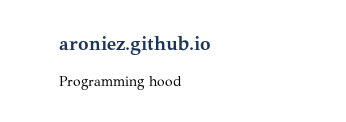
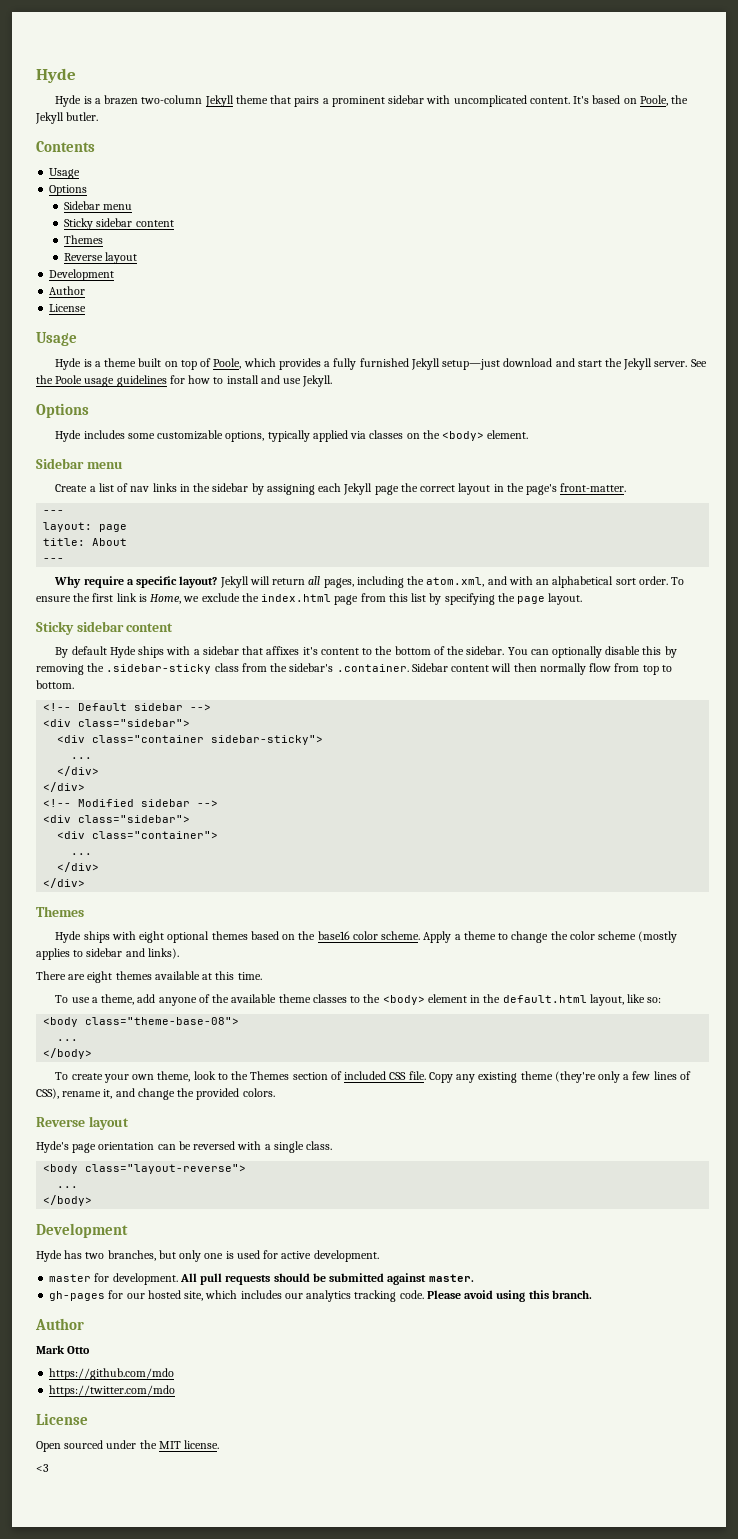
[59,36,211,55] [59,76,182,90] aroniez.github.io // Programming hood -> [36,68,76,83] [55,95,689,107] [35,112,99,124] [36,141,95,152] [49,168,81,179] [49,185,88,196] [64,201,133,210] [64,218,174,230] [64,235,104,244] [64,252,138,264] [49,269,115,281] [49,286,86,295] [49,304,87,312] [36,332,77,346] [55,358,707,370] [36,375,333,387] [36,403,89,418] [55,430,529,442] [36,458,123,469] [55,483,627,495] [43,510,65,514] [43,522,128,532] [43,538,128,546] [43,558,65,562] [54,576,685,588] [36,593,583,605] [36,621,174,635] [55,646,677,658] [36,663,672,675] [36,680,74,689] [43,703,212,711] [43,719,191,727] [57,735,324,745] [71,757,93,759] [57,766,100,776] [43,782,86,792] [43,799,219,807] [43,815,191,823] [57,831,219,839] [71,853,93,855] [57,862,100,872] [43,878,86,888] [36,906,84,917] [55,931,678,943] [36,948,179,960] [36,971,262,983] [55,994,662,1006] [43,1017,240,1027] [57,1039,79,1041] [43,1048,93,1059] [55,1071,691,1083] [36,1088,275,1100] [36,1116,129,1130] [36,1141,333,1153] [43,1164,247,1174] [57,1186,79,1188] [43,1195,93,1206] [36,1223,128,1238] [36,1250,379,1262] [49,1273,474,1285] [49,1290,592,1302] [35,1318,84,1330] [36,1345,91,1354] [49,1368,175,1380] [49,1385,176,1397] [36,1413,88,1425] [36,1440,220,1452] [36,1464,49,1472] Hyde // Hyde is a brazen two-column Jekyll theme that pairs a prominent sidebar with uncomplicated content. It's based on Poole, the Jekyll butler. // Contents // Usage // Options // Sidebar menu // Sticky sidebar content // Themes // Reverse layout // Development // Author // License // Usage // Hyde is a theme built on top of Poole, which provides a fully furnished Jekyll setup—just download and start the Jekyll server. See the Poole usage guidelines for how to install and use Jekyll. // Options // Hyde includes some customizable options, typically applied via classes on the <body> element. // Sidebar menu // Create a list of nav links in the sidebar by assigning each Jekyll page the correct layout in the page's front-matter. // --- // layout: page // title: About // --- // Why require a specific layout? Jekyll will return all pages, including the atom.xml, and with an alphabetical sort order. To ensure the first link is Home, we exclude the index.html page from this list by specifying the page layout. // Sticky sidebar content // By default Hyde ships with a sidebar that affixes it's content to the bottom of the sidebar. You can optionally disable this by removing the .sidebar-sticky class from the sidebar's .container. Sidebar content will then normally flow from top to bottom. // <!-- Default sidebar --> // <div class="sidebar"> // <div class="container sidebar-sticky"> // ... // </div> // </div> // <!-- Modified sidebar --> // <div class="sidebar"> // <div class="container"> // ... // </div> // </div> // Themes // Hyde ships with eight optional themes based on the base16 color scheme. Apply a theme to change the color scheme (mostly applies to sidebar and links). // There are eight themes available at this time. // To use a theme, add anyone of the available theme classes to the <body> element in the default.html layout, like so: // <body class="theme-base-08"> // ... // </body> // To create your own theme, look to the Themes section of included CSS file. Copy any existing theme (they're only a few lines of CSS), rename it, and change the provided colors. // Reverse layout // Hyde's page orientation can be reversed with a single class. // <body class="layout-reverse"> // ... // </body> // Development // Hyde has two branches, but only one is used for active development. // master for development. All pull requests should be submitted against master. // gh-pages for our hosted site, which includes our analytics tracking code. Please avoid using this branch. // Author // Mark Otto // https://github.com/mdo // https://twitter.com/mdo // License // Open sourced under the MIT license. // <3

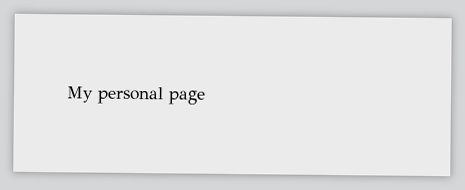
[36,68,76,83] [55,95,689,107] [35,112,99,124] [36,141,95,152] [49,168,81,179] [49,185,88,196] [64,201,133,210] [64,218,174,230] [64,235,104,244] [64,252,138,264] [49,269,115,281] [49,286,86,295] [49,304,87,312] [36,332,77,346] [55,358,707,370] [36,375,333,387] [36,403,89,418] [55,430,529,442] [36,458,123,469] [55,483,627,495] [43,510,65,514] [43,522,128,532] [43,538,128,546] [43,558,65,562] [54,576,685,588] [36,593,583,605] [36,621,174,635] [55,646,677,658] [36,663,672,675] [36,680,74,689] [43,703,212,711] [43,719,191,727] [57,735,324,745] [71,757,93,759] [57,766,100,776] [43,782,86,792] [43,799,219,807] [43,815,191,823] [57,831,219,839] [71,853,93,855] [57,862,100,872] [43,878,86,888] [36,906,84,917] [55,931,678,943] [36,948,179,960] [36,971,262,983] [55,994,662,1006] [43,1017,240,1027] [57,1039,79,1041] [43,1048,93,1059] [55,1071,691,1083] [36,1088,275,1100] [36,1116,129,1130] [36,1141,333,1153] [43,1164,247,1174] [57,1186,79,1188] [43,1195,93,1206] [36,1223,128,1238] [36,1250,379,1262] [49,1273,474,1285] [49,1290,592,1302] [35,1318,84,1330] [36,1345,91,1354] [49,1368,175,1380] [49,1385,176,1397] [36,1413,88,1425] [36,1440,220,1452] [36,1464,49,1472] Hyde // Hyde is a brazen two-column Jekyll theme that pairs a prominent sidebar with uncomplicated content. It's based on Poole, the Jekyll butler. // Contents // Usage // Options // Sidebar menu // Sticky sidebar content // Themes // Reverse layout // Development // Author // License // Usage // Hyde is a theme built on top of Poole, which provides a fully furnished Jekyll setup—just download and start the Jekyll server. See the Poole usage guidelines for how to install and use Jekyll. // Options // Hyde includes some customizable options, typically applied via classes on the <body> element. // Sidebar menu // Create a list of nav links in the sidebar by assigning each Jekyll page the correct layout in the page's front-matter. // --- // layout: page // title: About // --- // Why require a specific layout? Jekyll will return all pages, including the atom.xml, and with an alphabetical sort order. To ensure the first link is Home, we exclude the index.html page from this list by specifying the page layout. // Sticky sidebar content // By default Hyde ships with a sidebar that affixes it's content to the bottom of the sidebar. You can optionally disable this by removing the .sidebar-sticky class from the sidebar's .container. Sidebar content will then normally flow from top to bottom. // <!-- Default sidebar --> // <div class="sidebar"> // <div class="container sidebar-sticky"> // ... // </div> // </div> // <!-- Modified sidebar --> // <div class="sidebar"> // <div class="container"> // ... // </div> // </div> // Themes // Hyde ships with eight optional themes based on the base16 color scheme. Apply a theme to change the color scheme (mostly applies to sidebar and links). // There are eight themes available at this time. // To use a theme, add anyone of the available theme classes to the <body> element in the default.html layout, like so: // <body class="theme-base-08"> // ... // </body> // To create your own theme, look to the Themes section of included CSS file. Copy any existing theme (they're only a few lines of CSS), rename it, and change the provided colors. // Reverse layout // Hyde's page orientation can be reversed with a single class. // <body class="layout-reverse"> // ... // </body> // Development // Hyde has two branches, but only one is used for active development. // master for development. All pull requests should be submitted against master. // gh-pages for our hosted site, which includes our analytics tracking code. Please avoid using this branch. // Author // Mark Otto // https://github.com/mdo // https://twitter.com/mdo // License // Open sourced under the MIT license. // <3 -> [66,86,206,105] My personal page

